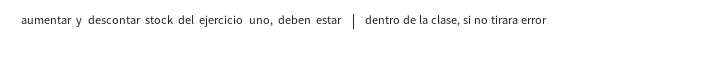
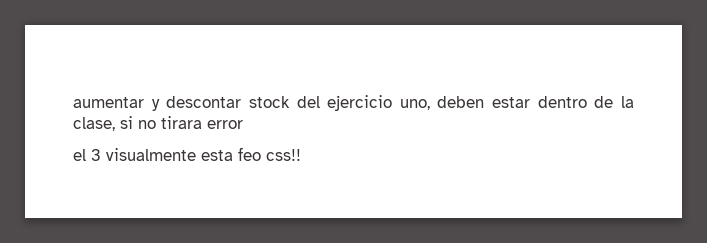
(547, 21) none -> [73,147,301,161] // el 3 visualmente esta feo css!!

